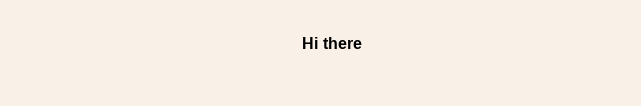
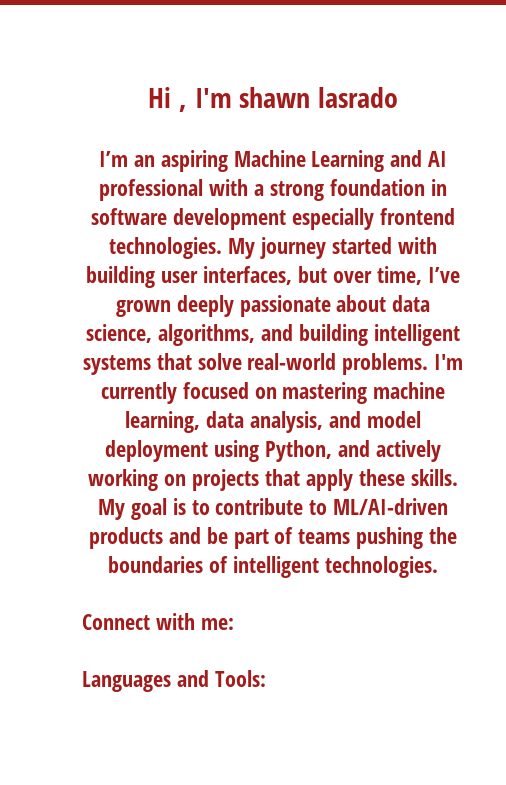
[322,37,362,49] there -> [178,87,398,112] [98,150,448,172] [99,179,447,201] [91,208,455,230] [109,237,437,259] [86,266,460,288] [115,295,431,317] [86,324,460,346] [82,353,464,375] [100,382,446,404] [125,411,421,433] [105,440,441,462] [88,469,458,491] [97,498,449,520] [88,527,458,549] [108,556,438,578] [82,613,234,630] [82,670,266,692] , I'm shawn lasrado // I’m an aspiring Machine Learning and AI professional with a strong foundation in software development especially frontend technologies. My journey started with building user interfaces, but over time, I’ve grown deeply passionate about data science, algorithms, and building intelligent systems that solve real-world problems. I'm currently focused on mastering machine learning, data analysis, and model deployment using Python, and actively working on projects that apply these skills. My goal is to contribute to ML/AI-driven products and be part of teams pushing the boundaries of intelligent technologies. // Connect with me: // Languages and Tools:

